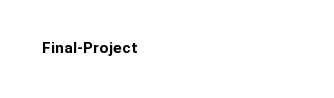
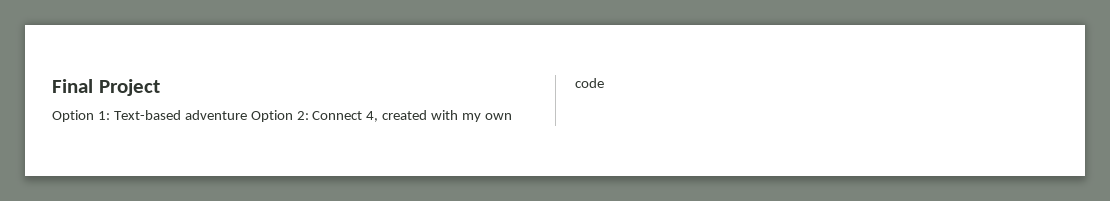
[42,42,138,56] Final-Project -> [52,79,160,96] [52,110,513,122] [575,78,604,88] Final Project // Option 1: Text-based adventure Option 2: Connect 4, created with my own code

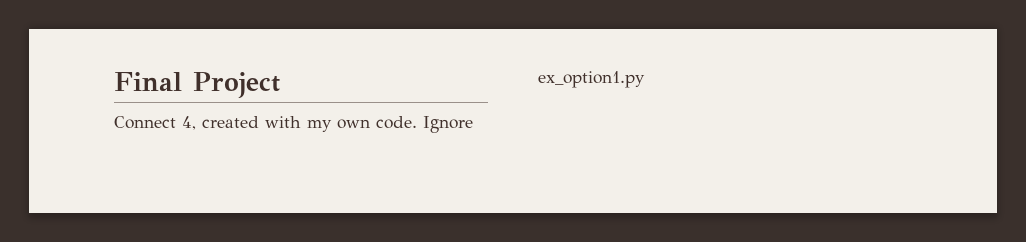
[52,110,309,122] Option 1: Text-based adventure Option 2: -> (280, 85) none
[575,78,604,88] code -> [376,116,473,133] [538,71,645,88] code. Ignore ex_option1.py

